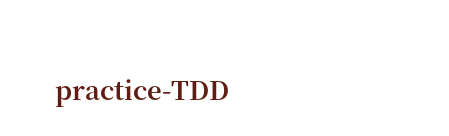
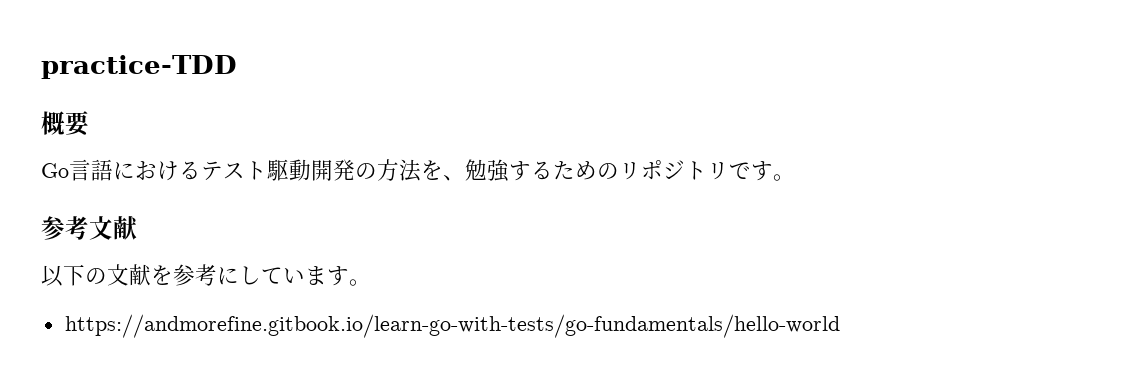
(229, 93) none -> [41,111,90,136] [41,159,795,182] [41,216,138,240] [41,264,371,287] [64,314,840,338] // 概要 // Go言語におけるテスト駆動開発の方法を、勉強するためのリポジトリです。 // 参考文献 // 以下の文献を参考にしています。 // https://andmorefine.gitbook.io/learn-go-with-tests/go-fundamentals/hello-world

